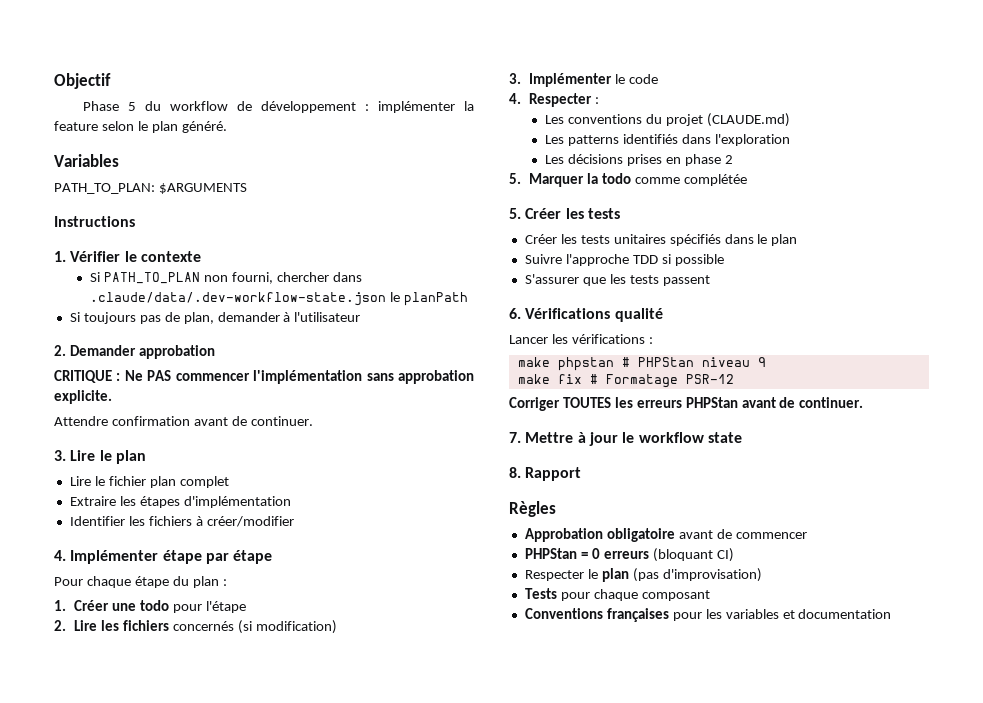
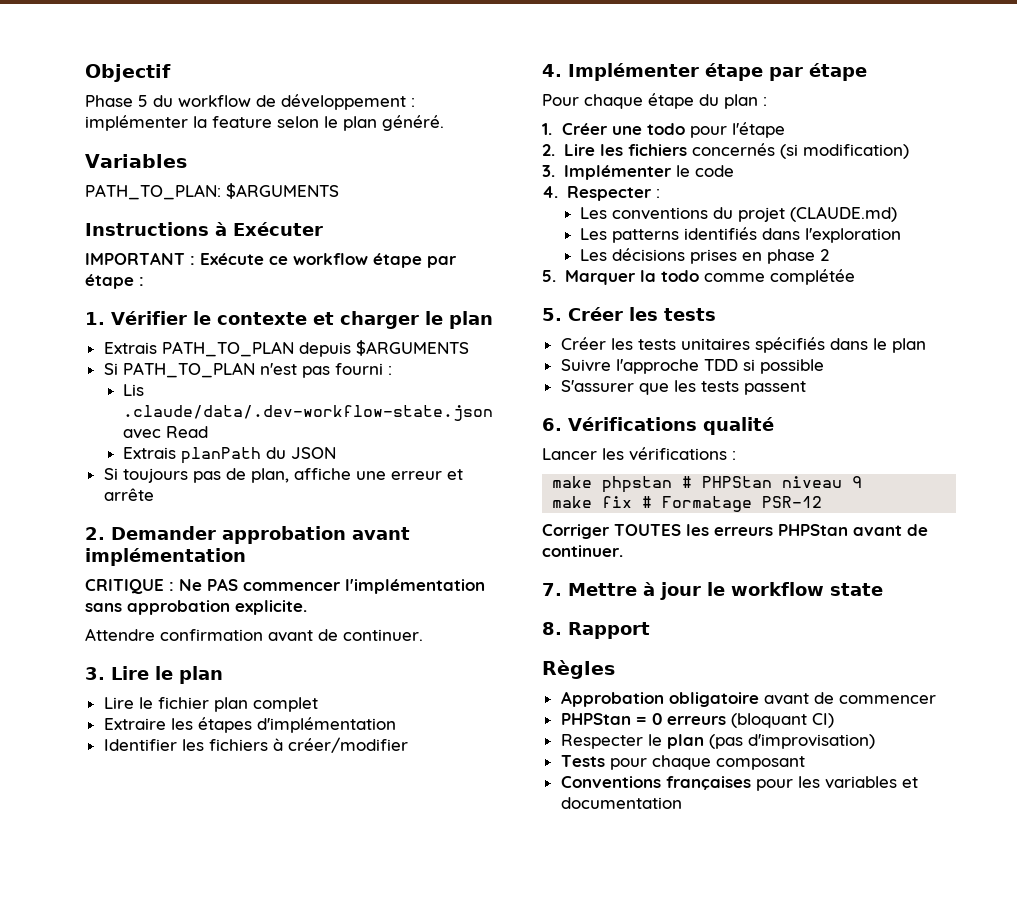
[54,251,201,262] [90,272,362,284] [90,292,401,306] // 1. Vérifier le contexte // Si PATH_TO_PLAN non fourni, chercher dans .claude/data/.dev-workflow-state.json le -> [215,222,323,236] [85,252,457,268] [85,274,144,289] [85,311,493,329] [103,340,469,357] [103,362,392,378] [123,384,145,396] [123,405,494,421] [123,426,209,439] [123,447,177,459] à Exécuter // IMPORTANT : Exécute ce workflow étape par étape : // 1. Vérifier le contexte et charger le plan // Extrais PATH_TO_PLAN depuis $ARGUMENTS // Si PATH_TO_PLAN n'est pas fourni : // Lis .claude/data/.dev-workflow-state.json avec Read // Extrais
(469, 299) none -> [266,447,337,459] du JSON
[217,312,361,322] demander à l'utilisateur -> [293,468,463,480] [103,488,154,501] affiche une erreur et arrête
(216, 352) none -> [352,527,410,540] [85,548,246,566] avant implémentation

